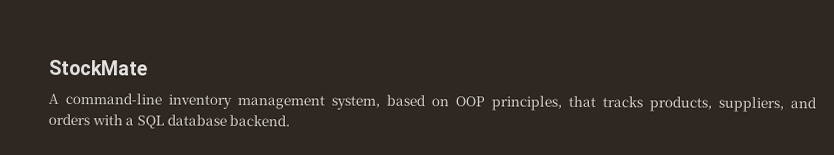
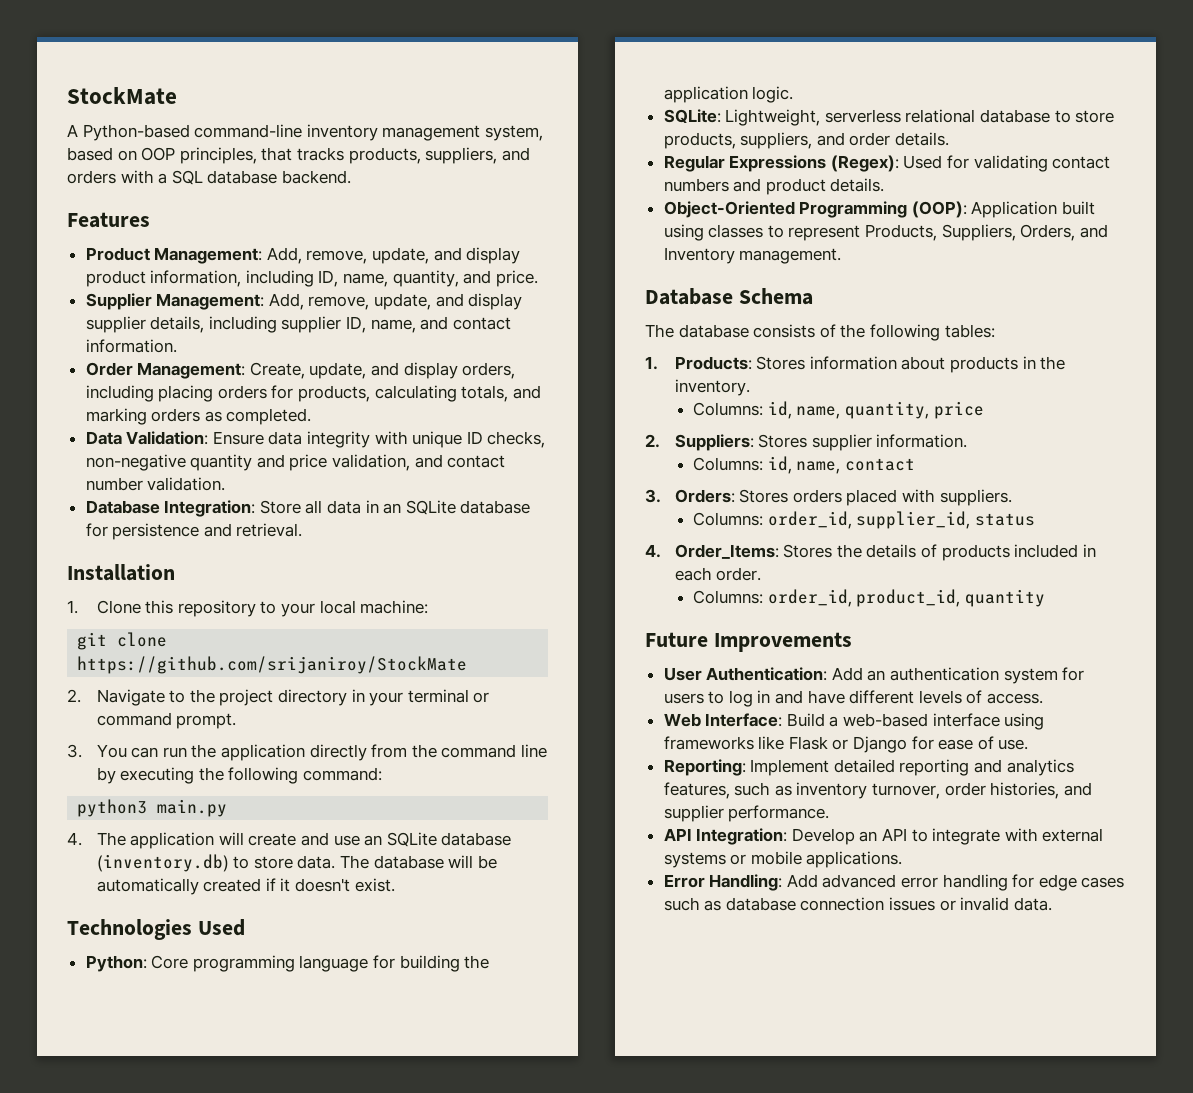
(59, 98) none -> [82,124,190,141] Python-based
(291, 120) none -> [67,212,150,228] [85,247,521,264] [85,270,538,287] [85,293,523,310] [85,316,511,333] [85,339,177,353] [85,362,516,379] [85,385,541,402] [85,408,312,425] [85,431,546,448] [85,454,506,471] [85,477,226,491] [85,500,531,517] [85,523,303,540] [67,564,175,581] [67,600,429,617] [77,632,168,650] [77,656,468,674] [67,689,490,706] [96,712,237,729] [67,744,547,761] [96,767,382,784] [77,799,228,817] [67,832,512,849] [96,854,497,872] [96,878,395,895] [67,919,245,940] [85,955,490,972] [663,86,794,103] [663,109,1115,126] [663,132,950,149] [663,155,1111,172] [663,178,885,195] [663,201,1096,218] [663,224,1108,241] [663,247,842,264] [645,288,813,305] [645,324,995,341] [645,356,1066,373] [674,379,750,396] [693,401,984,419] [645,434,968,451] [693,456,916,474] [645,489,1012,506] [693,511,1036,529] [645,544,1096,561] [674,567,762,581] [693,589,1046,607] [645,632,852,652] [663,667,1085,684] [663,690,1044,707] [663,713,1045,730] [663,736,1029,753] [663,759,1074,776] [663,782,1092,799] [663,805,830,822] [663,828,1104,845] [663,851,903,868] [663,874,1125,891] [663,897,1052,911] // Features // Product Management: Add, remove, update, and display product information, including ID, name, quantity, and price. // Supplier Management: Add, remove, update, and display supplier details, including supplier ID, name, and contact information. // Order Management: Create, update, and display orders, including placing orders for products, calculating totals, and marking orders as completed. // Data Validation: Ensure data integrity with unique ID checks, non-negative quantity and price validation, and contact number validation. // Database Integration: Store all data in an SQLite database for persistence and retrieval. // Installation // 1. Clone this repository to your local machine: // git clone https://github.com/srijaniroy/StockMate // 2. Navigate to the project directory in your terminal or command prompt. // 3. You can run the application directly from the command line by executing the following command: // python3 main.py // 4. The application will create and use an SQLite database (inventory.db) to store data. The database will be automatically created if it doesn't exist. // Technologies Used // Python: Core programming language for building the application logic. // SQLite: Lightweight, serverless relational database to store products, suppliers, and order details. // Regular Expressions (Regex): Used for validating contact numbers and product details. // Object-Oriented Programming (OOP): Application built using classes to represent Products, Suppliers, Orders, and Inventory management. // Database Schema // The database consists of the following tables: // 1. Products: Stores information about products in the inventory. // Columns: id, name, quantity, price // 2. Suppliers: Stores supplier information. // Columns: id, name, contact // 3. Orders: Stores orders placed with suppliers. // Columns: order_id, supplier_id, status // 4. Order_Items: Stores the details of products included in each order. // Columns: order_id, product_id, quantity // Future Improvements // User Authentication: Add an authentication system for users to log in and have different levels of access. // Web Interface: Build a web-based interface using frameworks like Flask or Django for ease of use. // Reporting: Implement detailed reporting and analytics features, such as inventory turnover, order histories, and supplier performance. // API Integration: Develop an API to integrate with external systems or mobile applications. // Error Handling: Add advanced error handling for edge cases such as database connection issues or invalid data.

